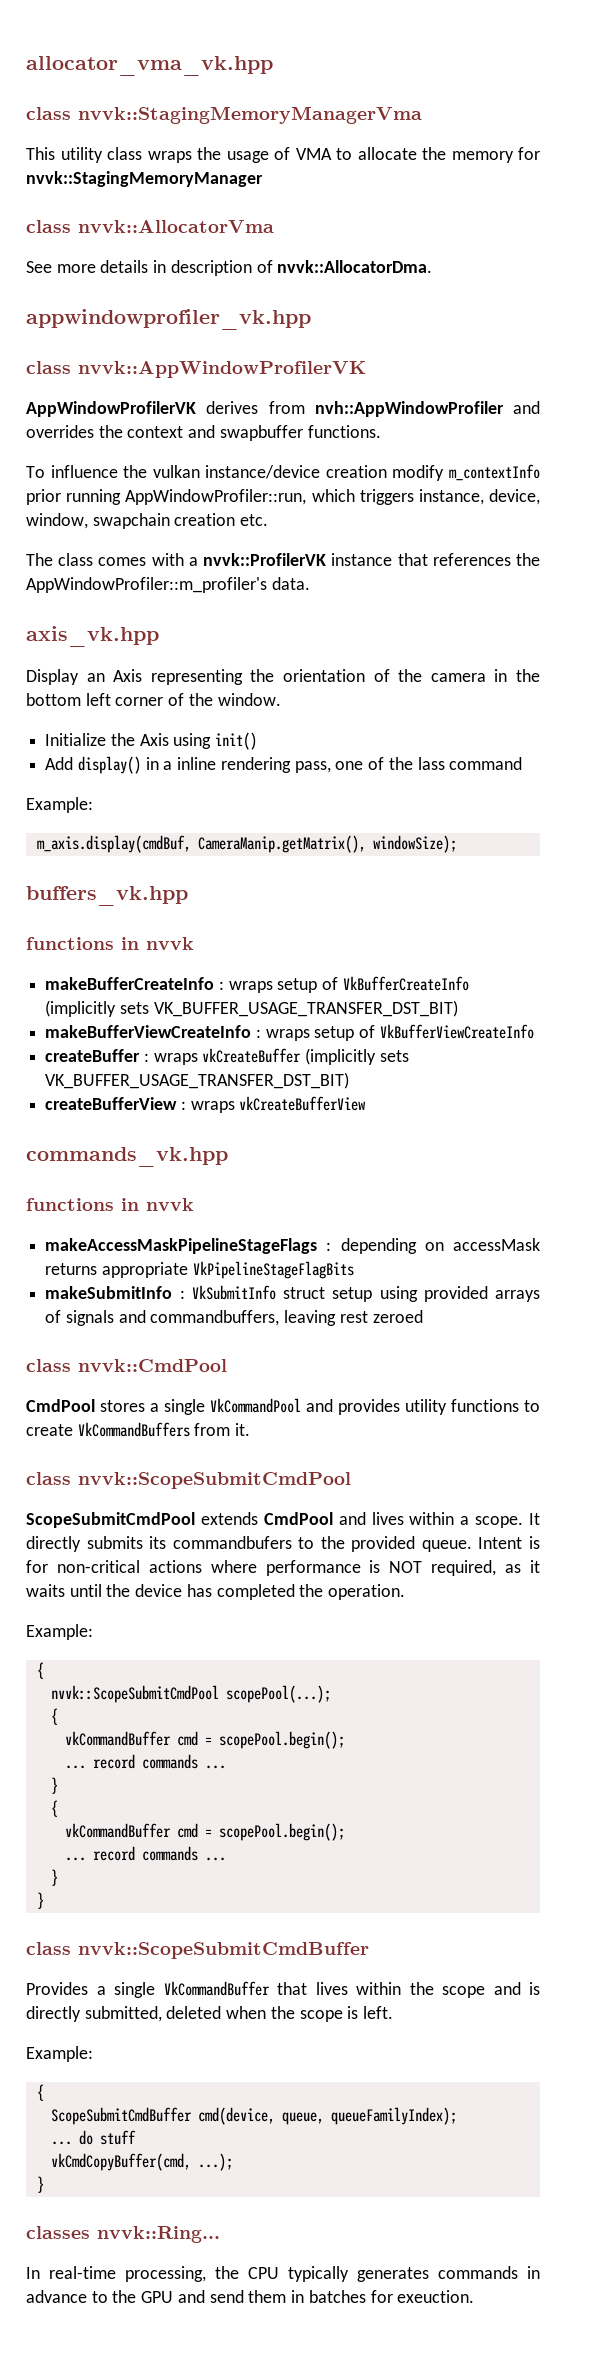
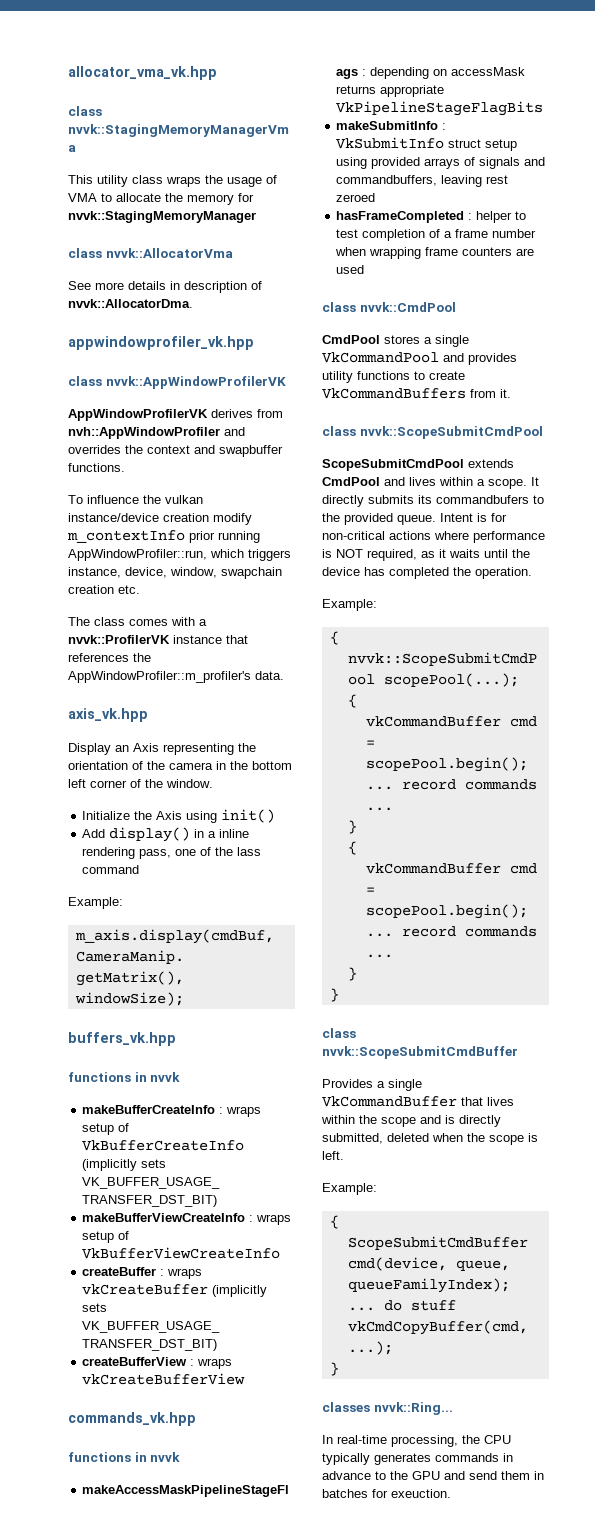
(423, 1316) none -> [336,211,527,223] [336,229,537,241] [335,247,535,259] [336,265,365,274] // hasFrameCompleted : helper to test completion of a frame number when wrapping frame counters are used

